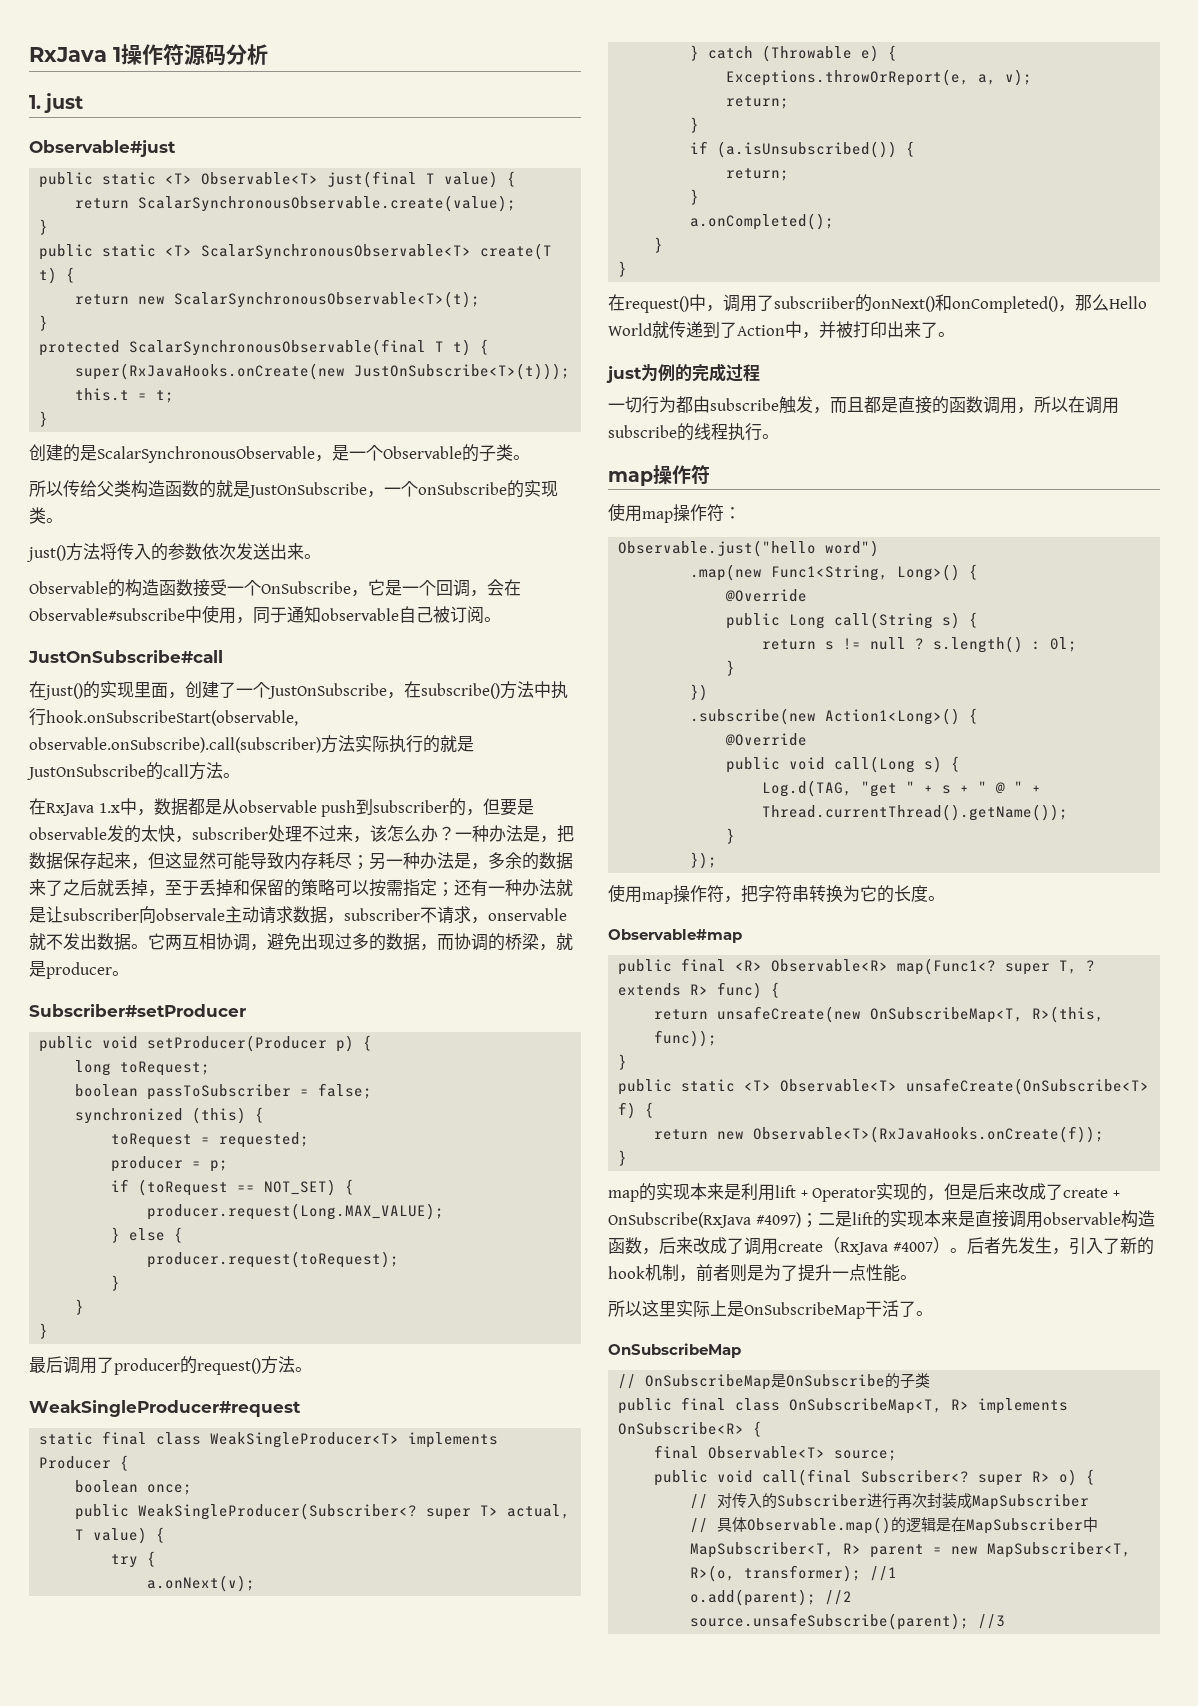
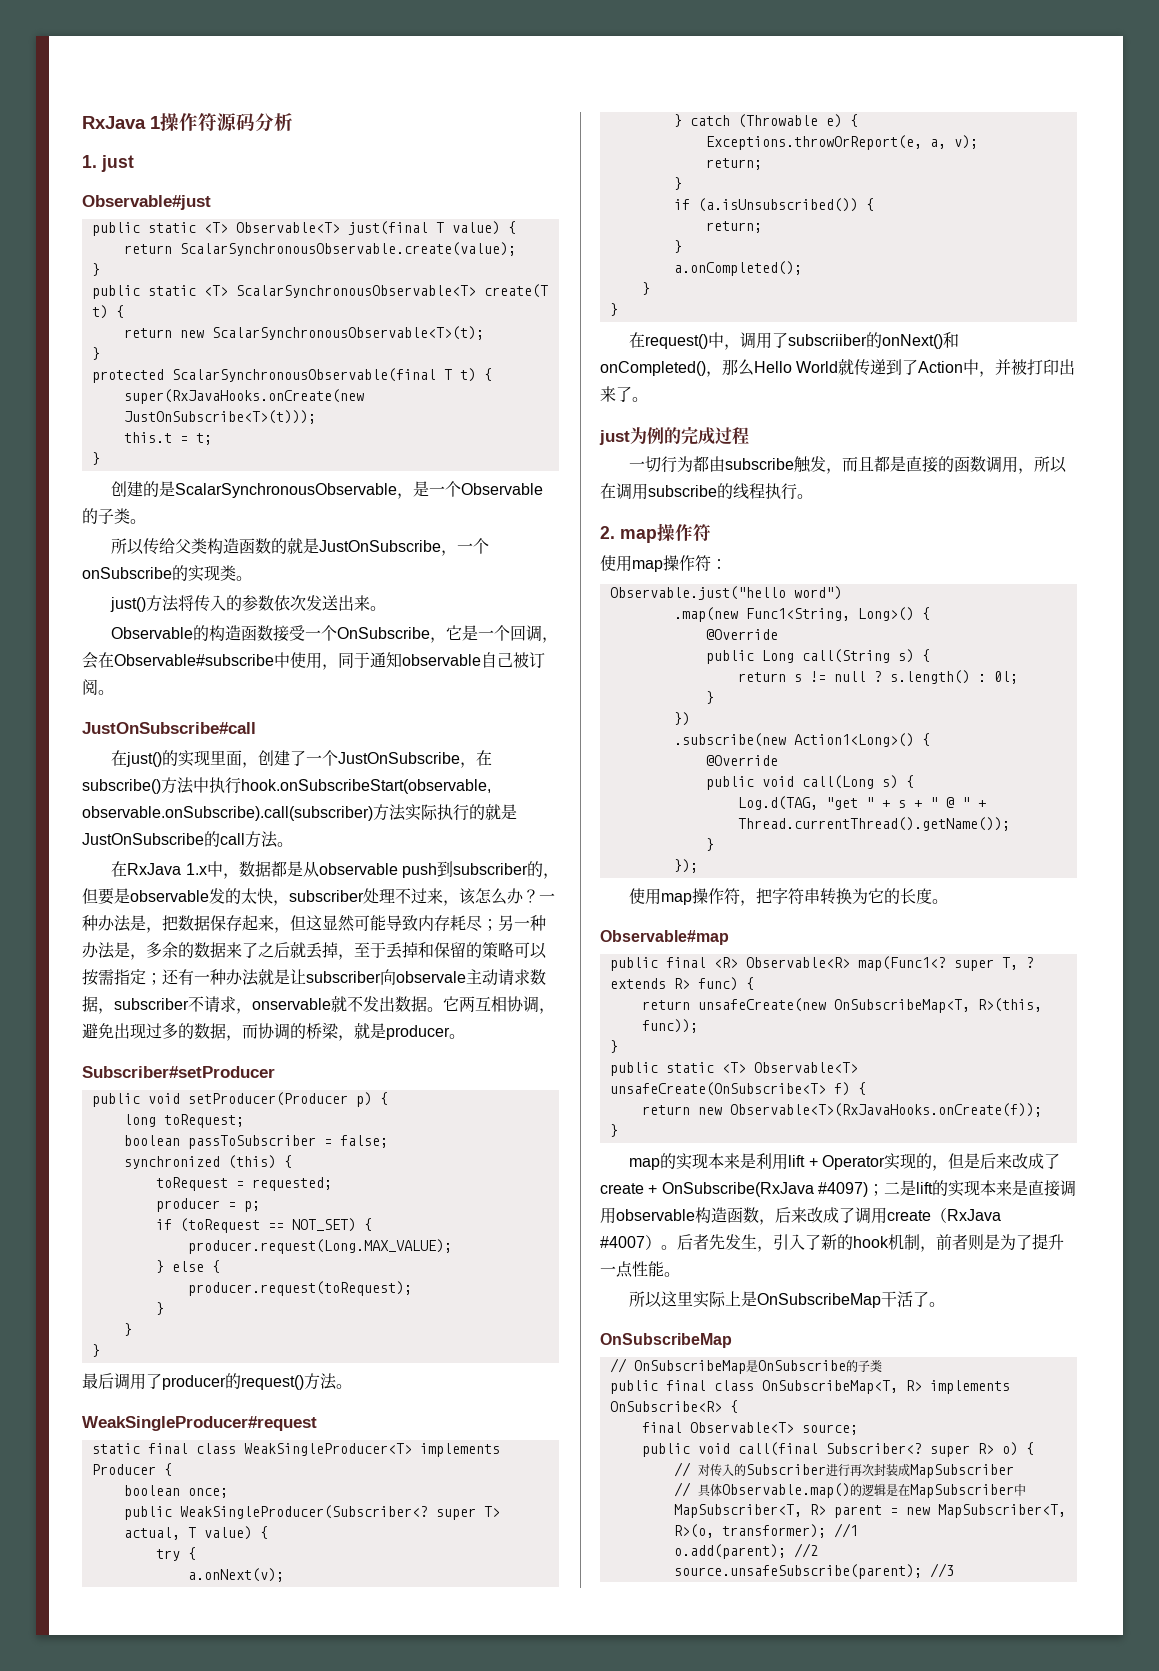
(779, 436) none -> [600,526,615,539] 2.

